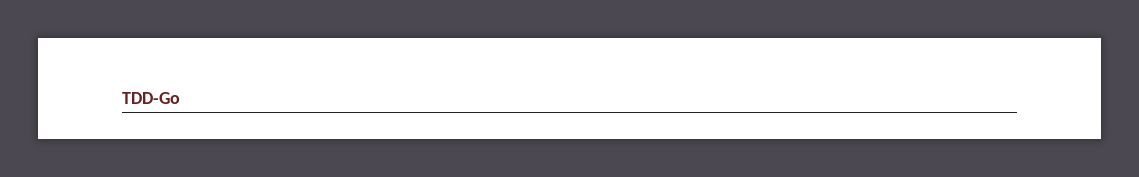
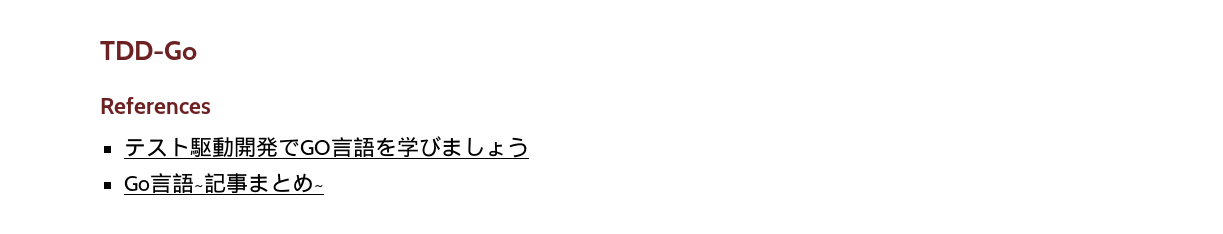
(180, 98) none -> [100,97,211,114] [123,136,529,158] [123,173,324,194] // References // テスト駆動開発でGO言語を学びましょう // Go言語~記事まとめ~

